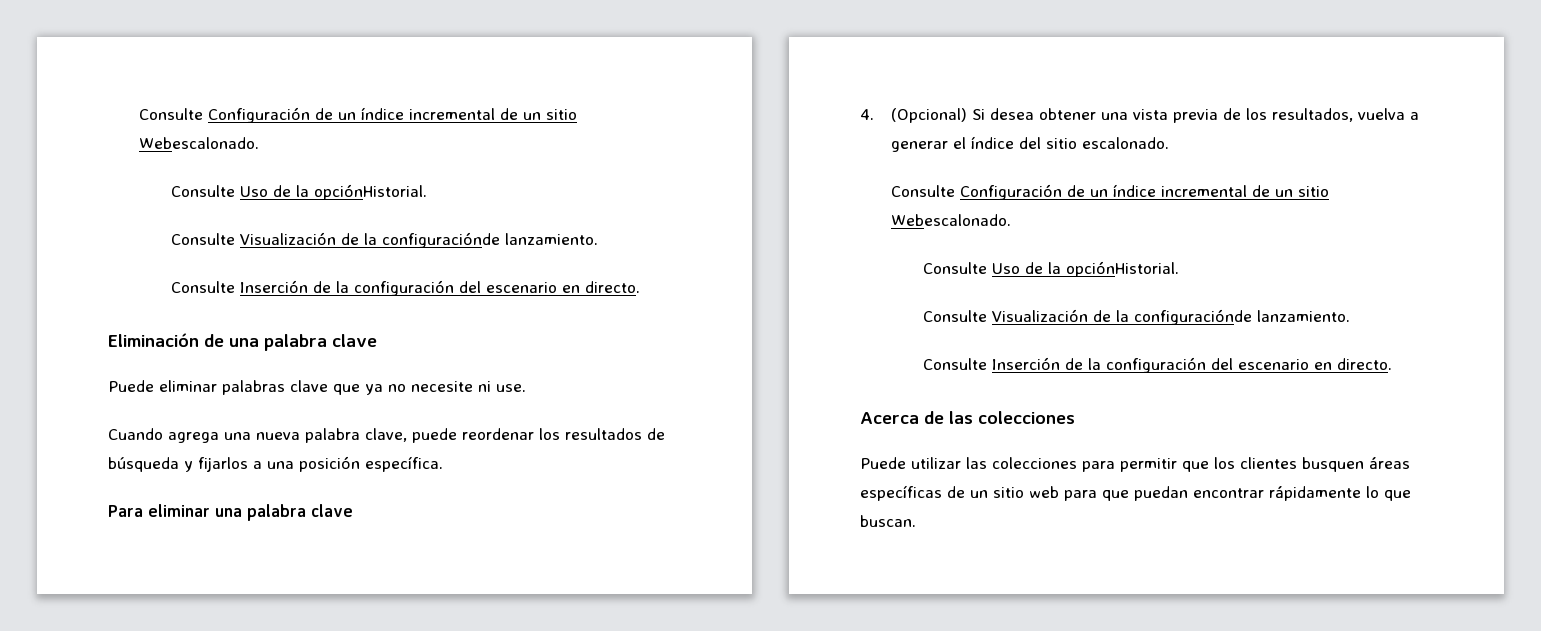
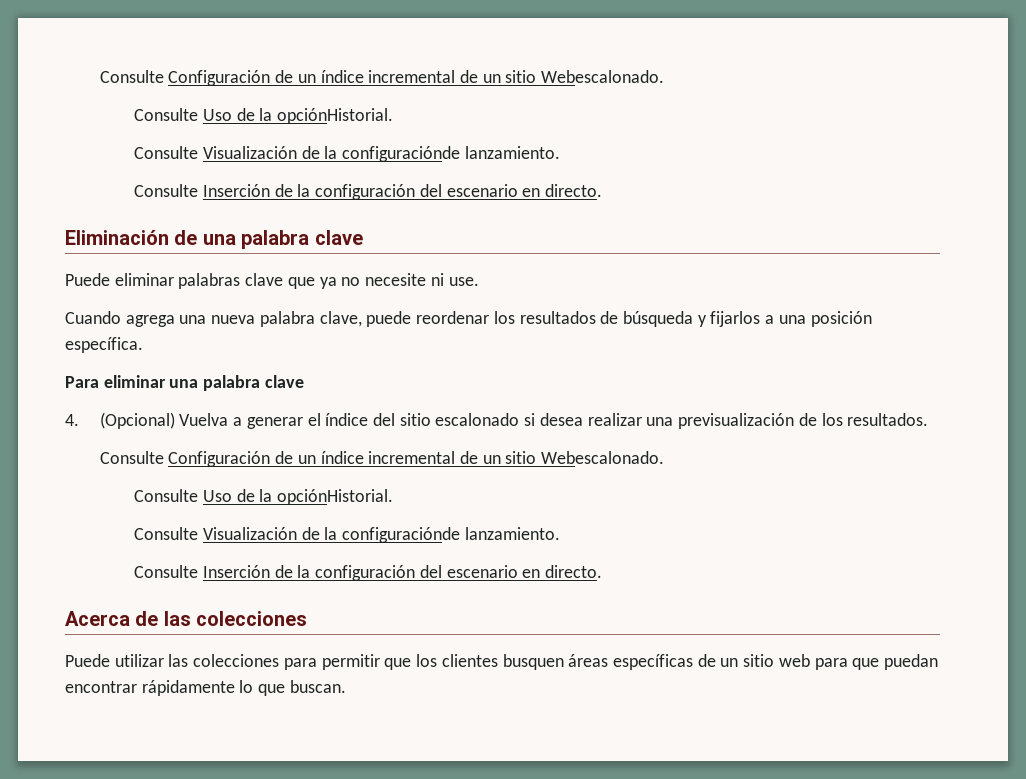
[972,108,1406,123] Si desea obtener una vista previa de los resultados, vuelva -> [179,413,229,426] Vuelva
[1082,137,1170,149] escalonado. -> [435,413,929,429] escalonado si desea realizar una previsualización de los resultados.

